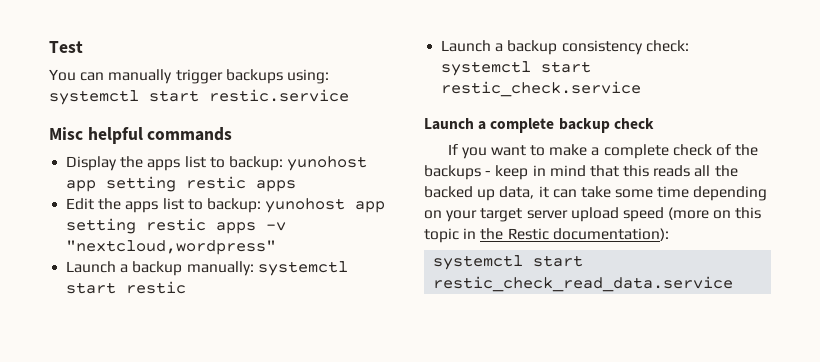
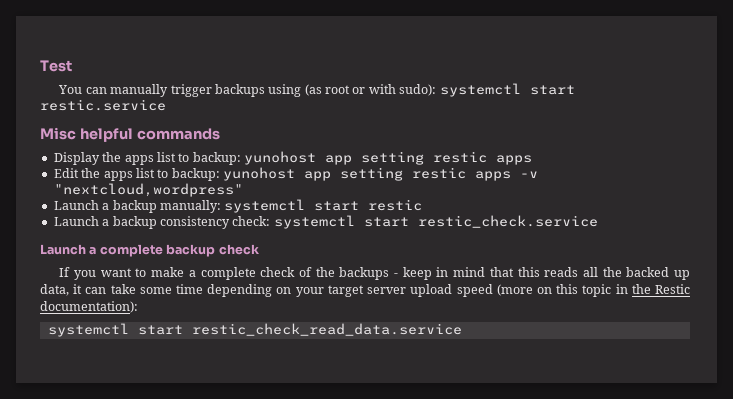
[286,69,329,84] using: -> [268,84,437,97] using (as root or with sudo):

